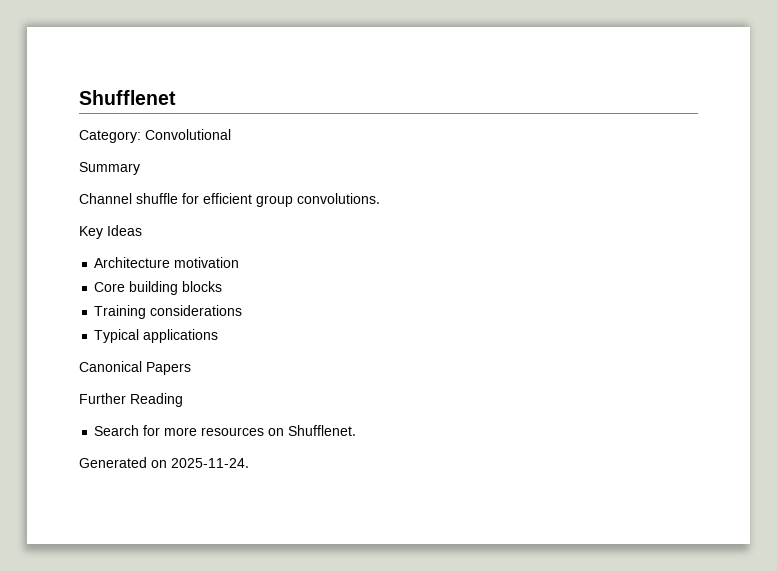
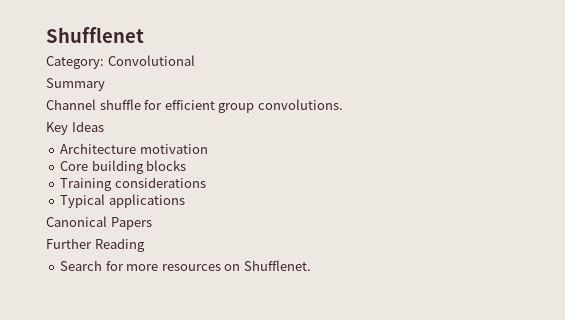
[79,457,249,468] // Generated on 2025-11-24. -> (311, 265) none

